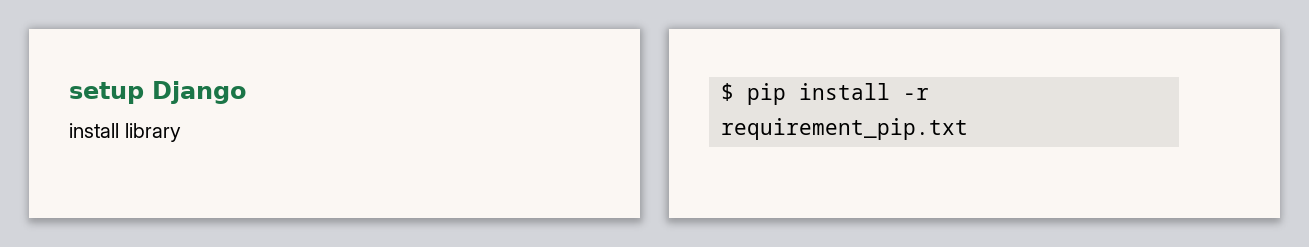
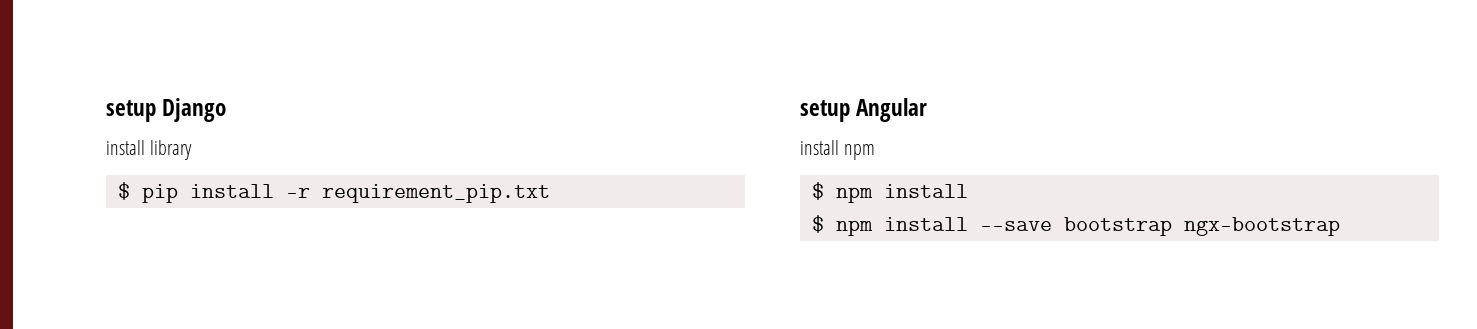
(969, 129) none -> [800,98,928,122] [800,140,876,160] [811,182,968,203] [811,215,1340,236] // setup Angular // install npm // $ npm install // $ npm install --save bootstrap ngx-bootstrap

